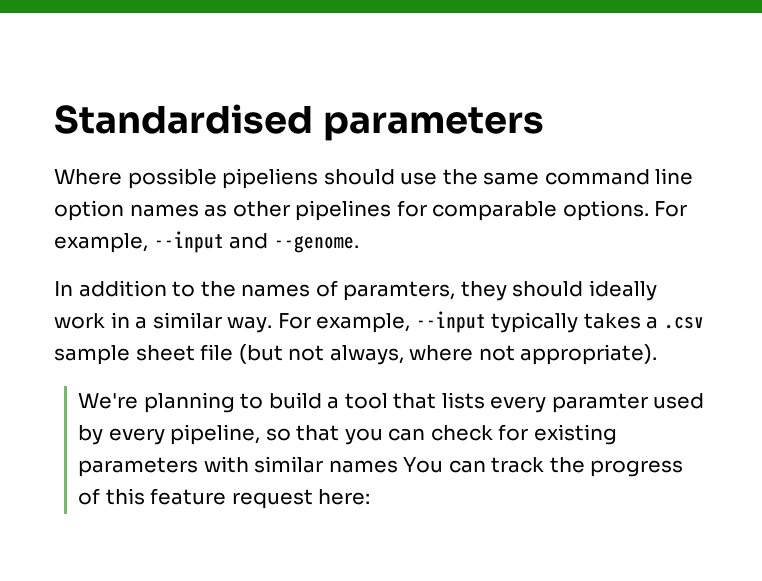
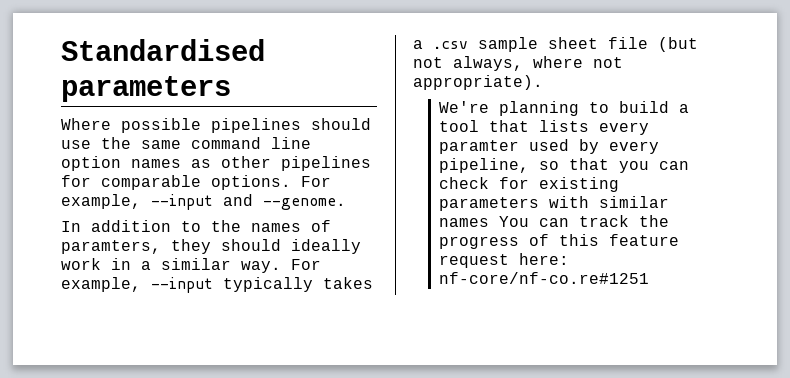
[222,168,319,189] pipeliens -> [211,118,301,133] pipelines
(371, 497) none -> [439,272,650,284] nf-core/nf-co.re#1251

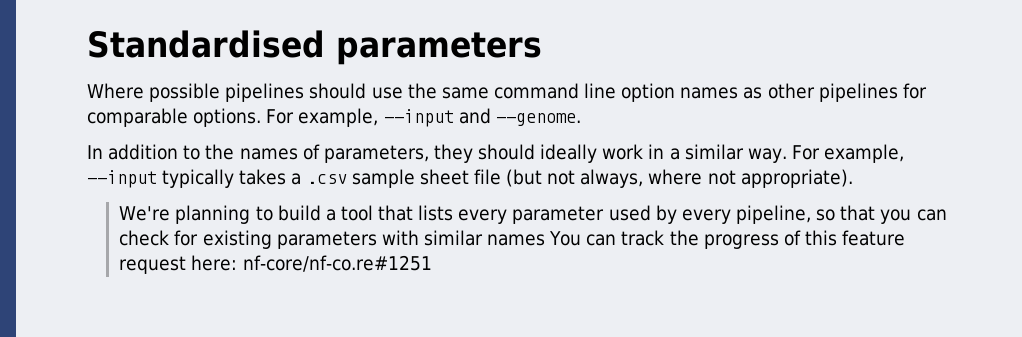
[61,240,161,254] paramters, -> [323,145,429,163] parameters,
[439,140,520,154] paramter -> [512,206,605,224] parameter

